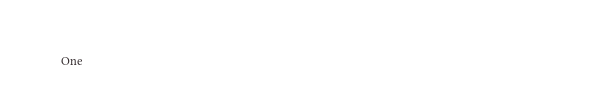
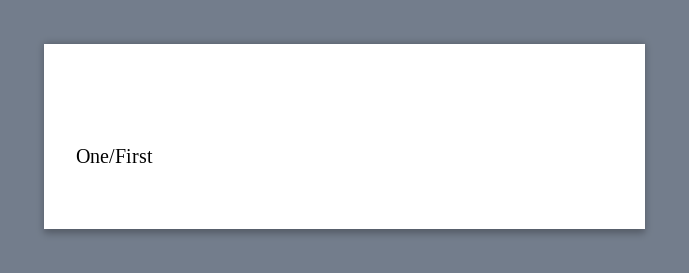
[61,57,83,65] One -> [76,149,153,163] One/First

